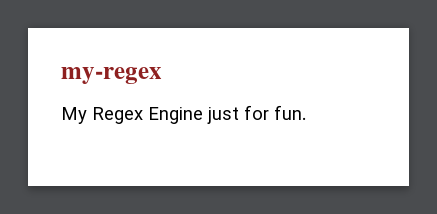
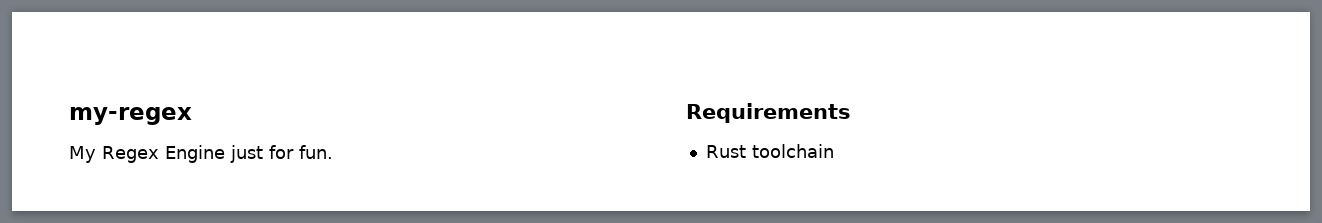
(306, 112) none -> [686,103,851,123] [705,144,834,158] // Requirements // Rust toolchain

